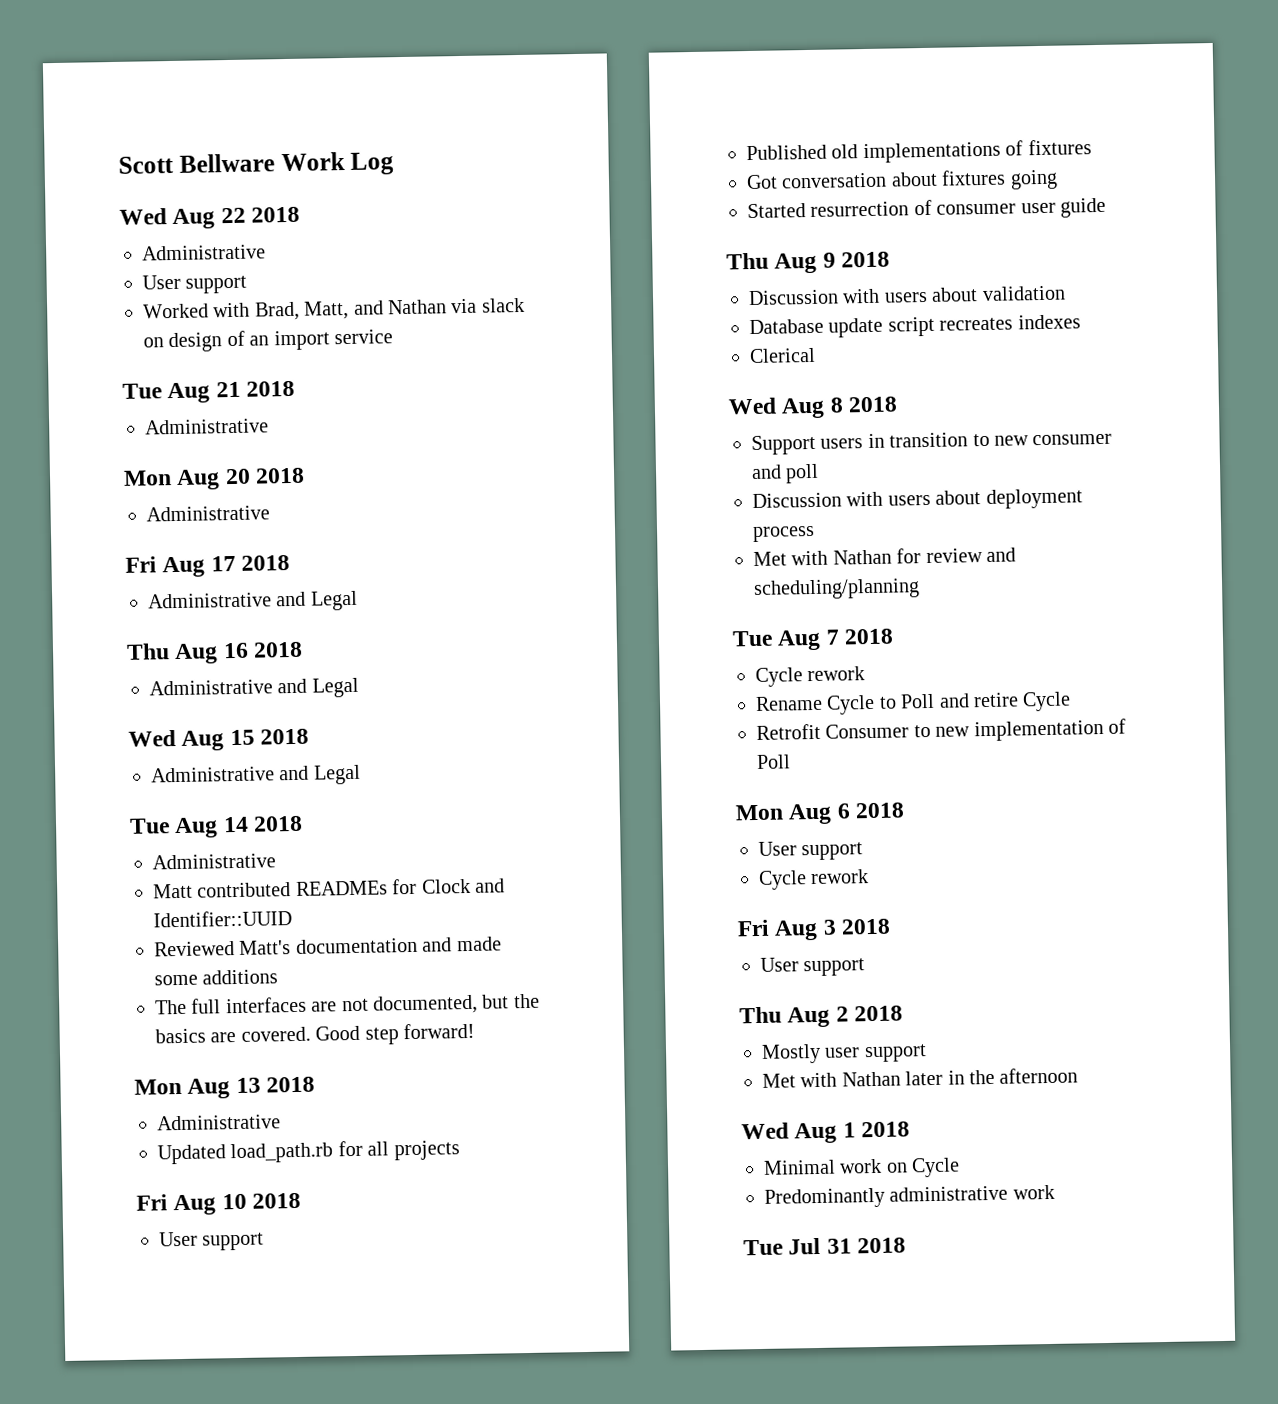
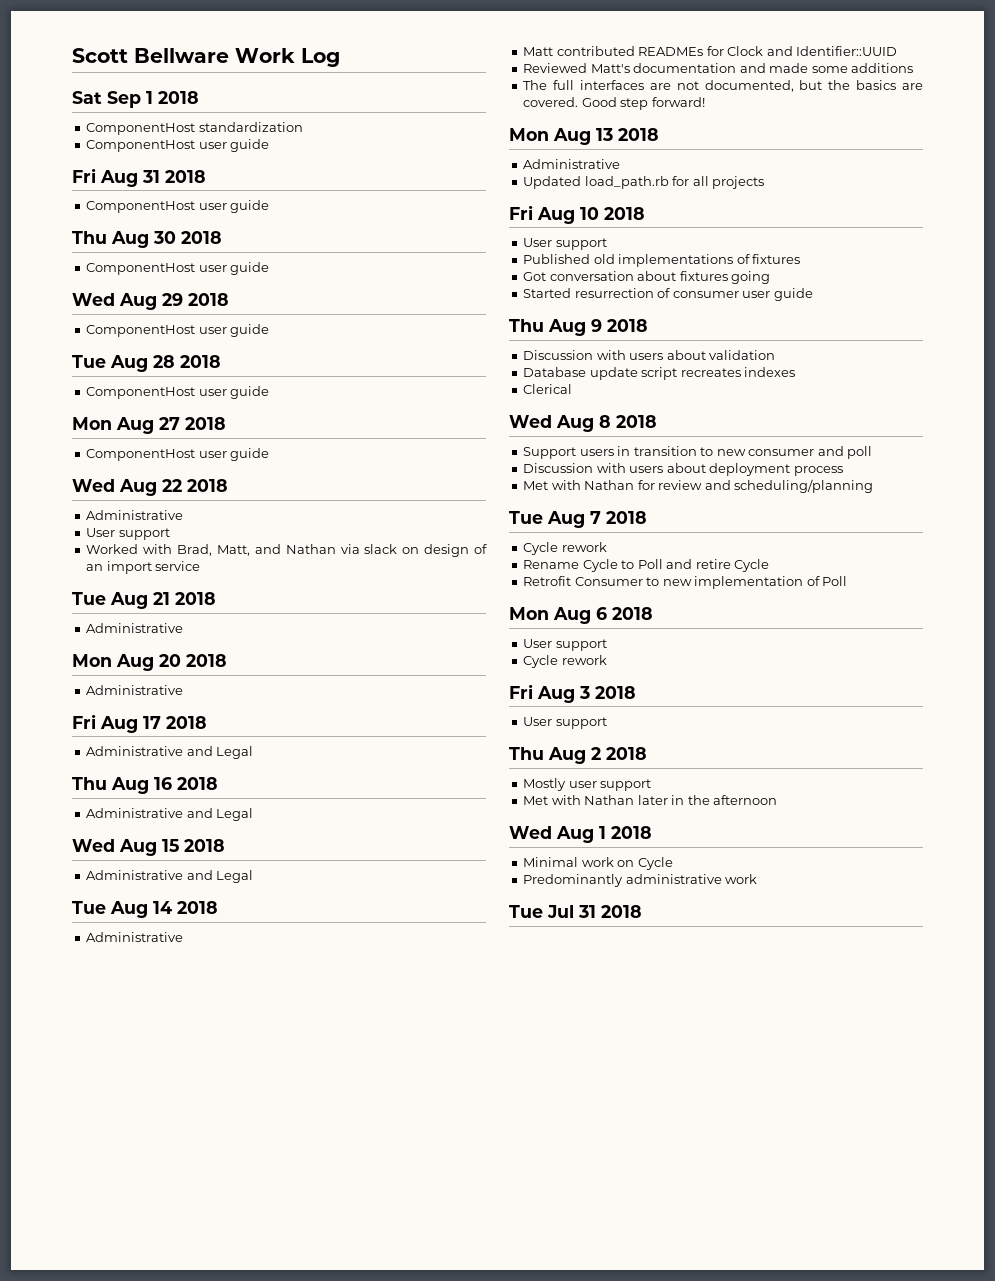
(395, 163) none -> [72,91,199,108] [86,122,303,135] [86,139,270,152] [72,168,206,187] [86,200,270,213] [72,231,222,248] [86,262,270,275] [72,293,229,310] [86,324,270,337] [72,355,221,372] [86,386,270,399] [72,417,226,434] [86,448,270,461] // Sat Sep 1 2018 // ComponentHost standardization // ComponentHost user guide // Fri Aug 31 2018 // ComponentHost user guide // Thu Aug 30 2018 // ComponentHost user guide // Wed Aug 29 2018 // ComponentHost user guide // Tue Aug 28 2018 // ComponentHost user guide // Mon Aug 27 2018 // ComponentHost user guide

